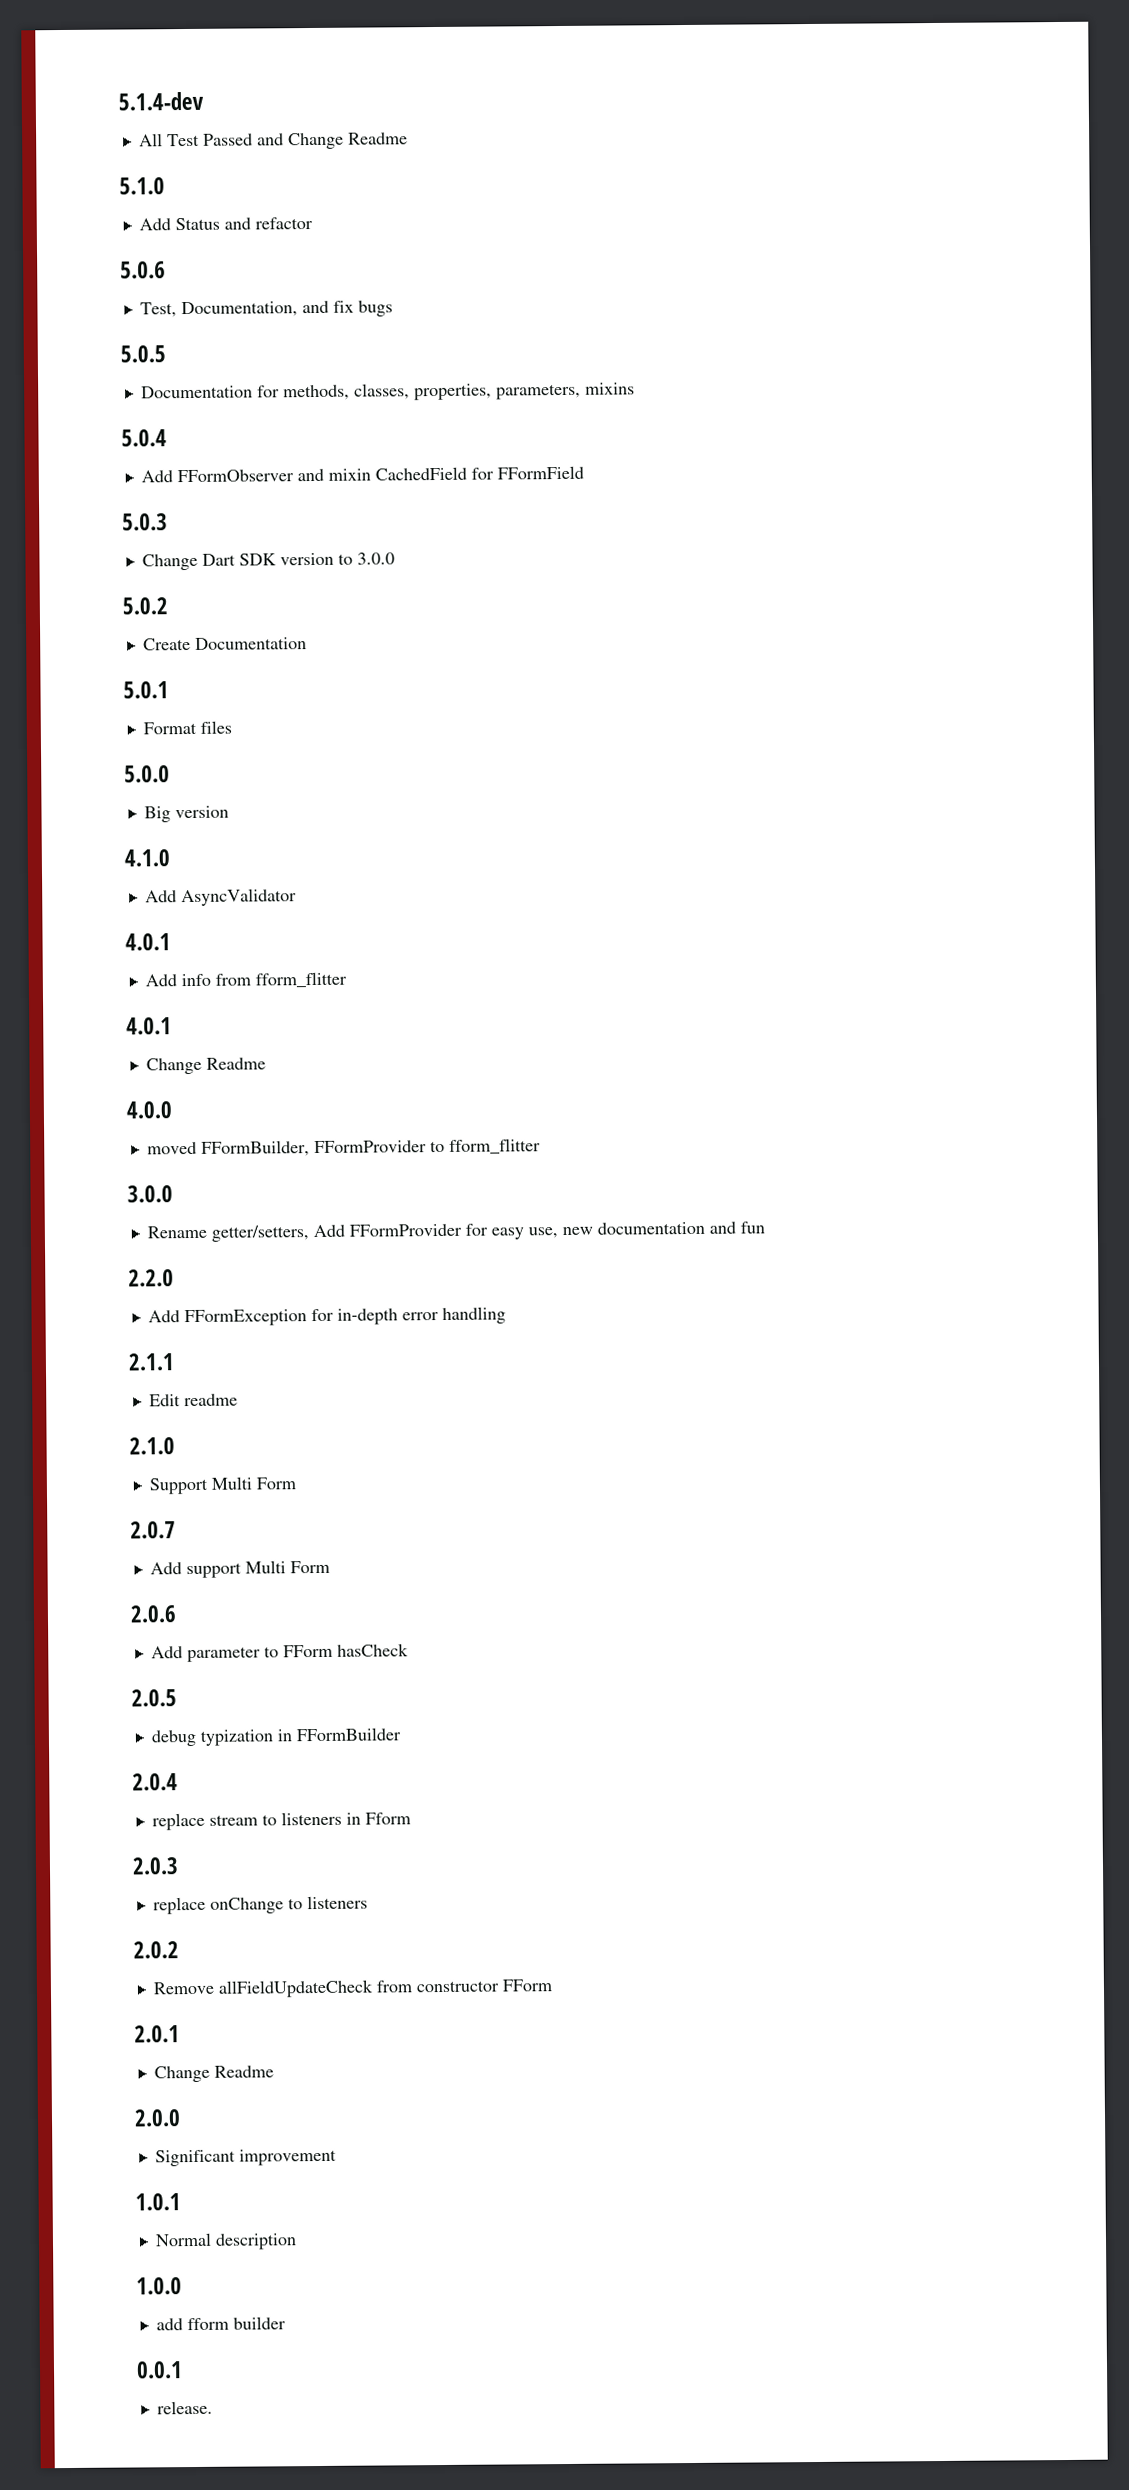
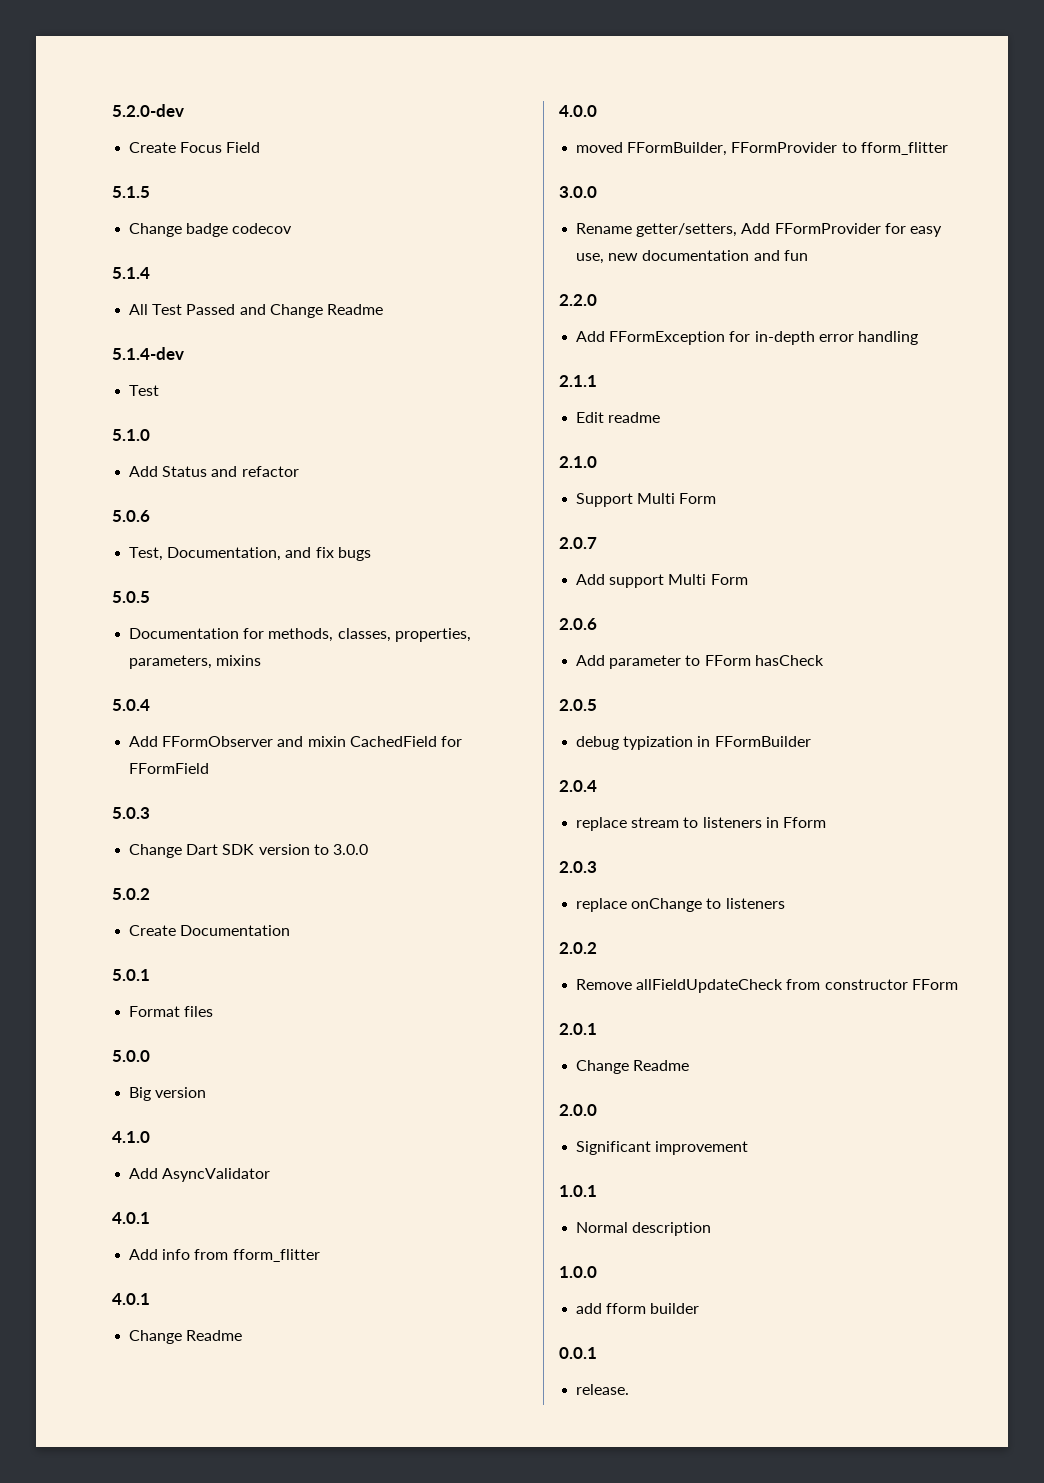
[118,91,204,111] 5.1.4-dev -> [112,104,184,117] [129,142,261,153] [112,186,150,198] [129,223,293,237] [112,267,150,279] 5.2.0-dev // Create Focus Field // 5.1.5 // Change badge codecov // 5.1.4
(408, 138) none -> [112,347,184,360] [129,385,160,396] // 5.1.4-dev // Test

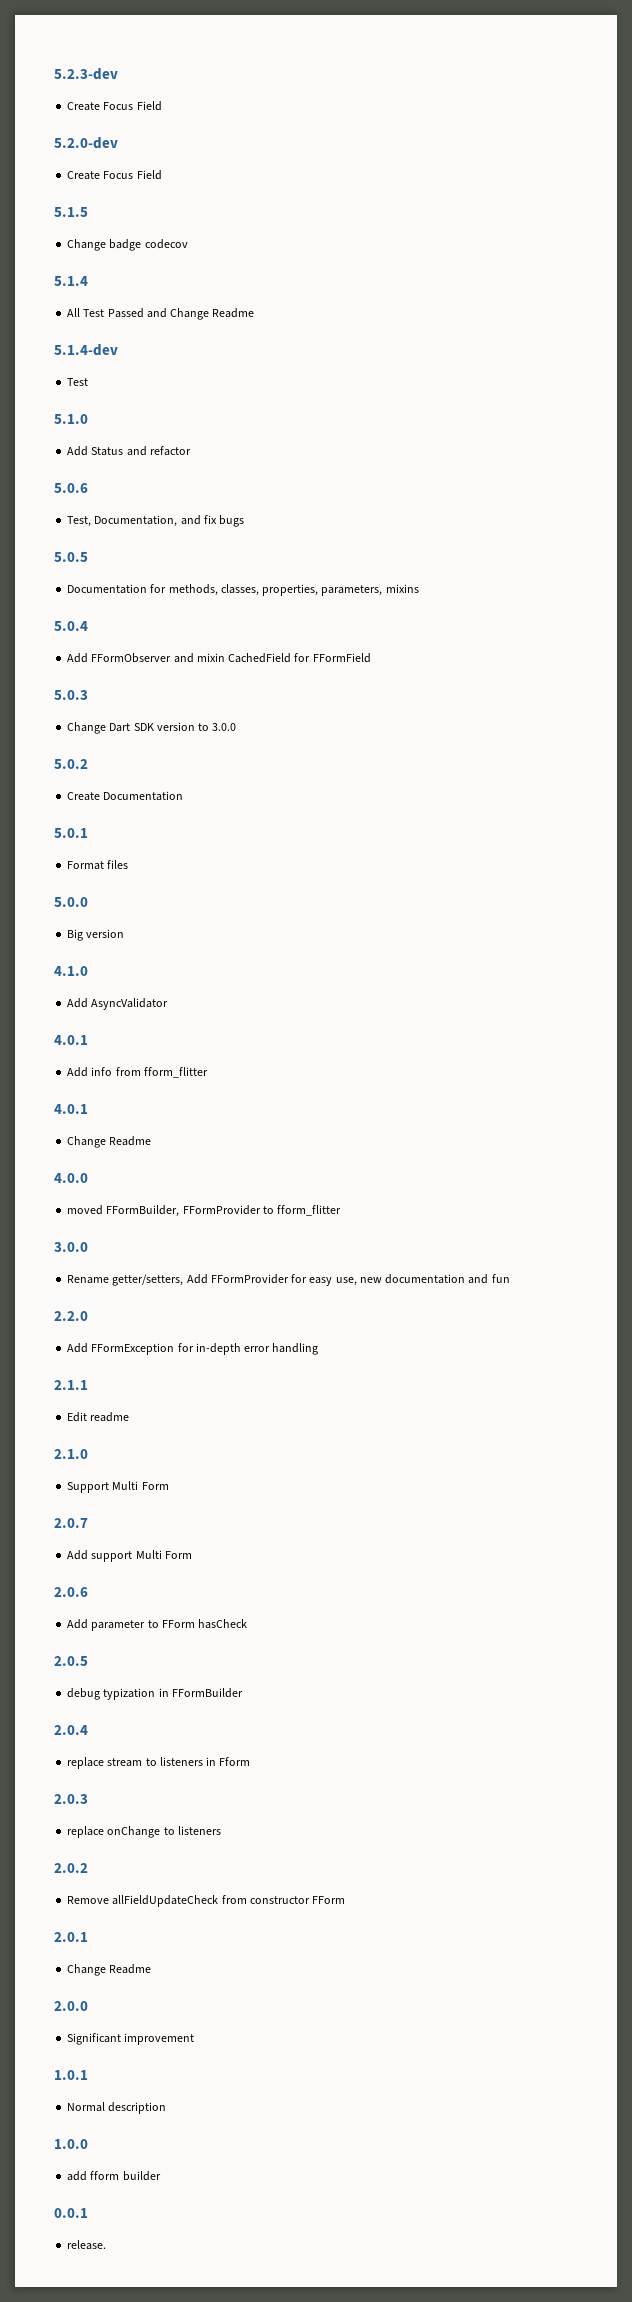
(112, 110) none -> [54,68,118,80] [67,101,162,111] 5.2.3-dev // Create Focus Field //

